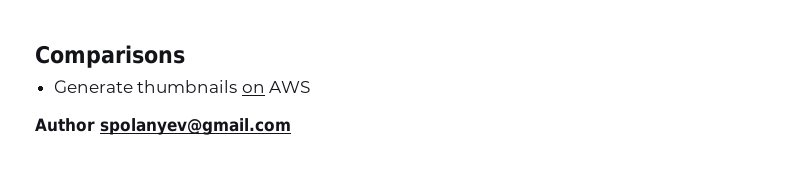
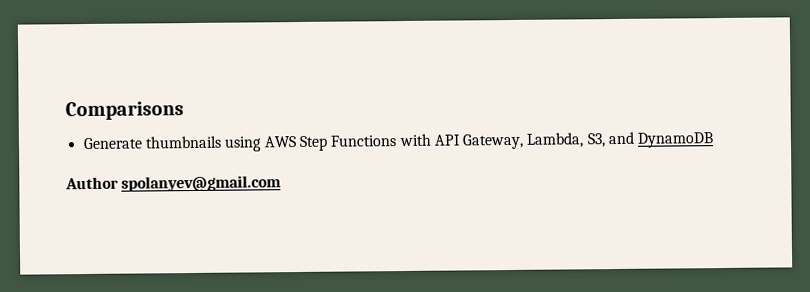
[241,84,265,93] on -> [224,136,263,152] using
(311, 87) none -> [298,131,715,151] Step Functions with API Gateway, Lambda, S3, and DynamoDB

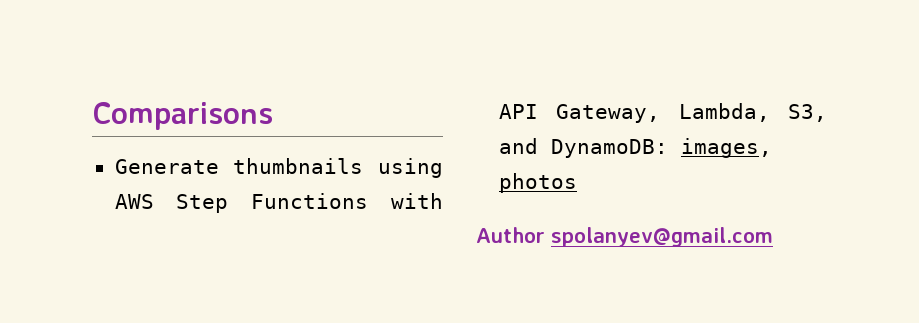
[637,132,715,148] DynamoDB -> [550,138,772,158] [498,173,577,193] DynamoDB: images, photos

